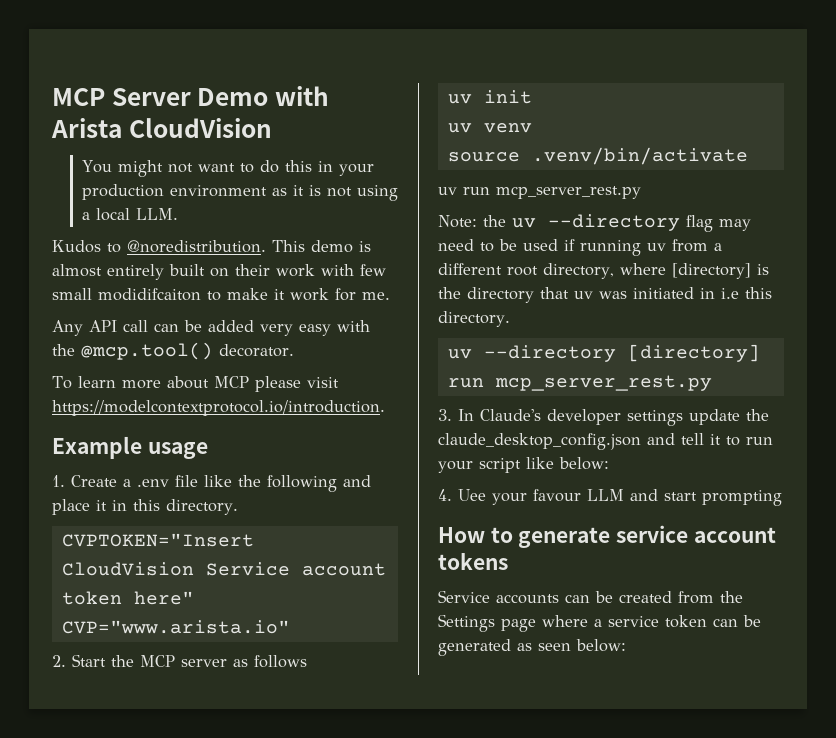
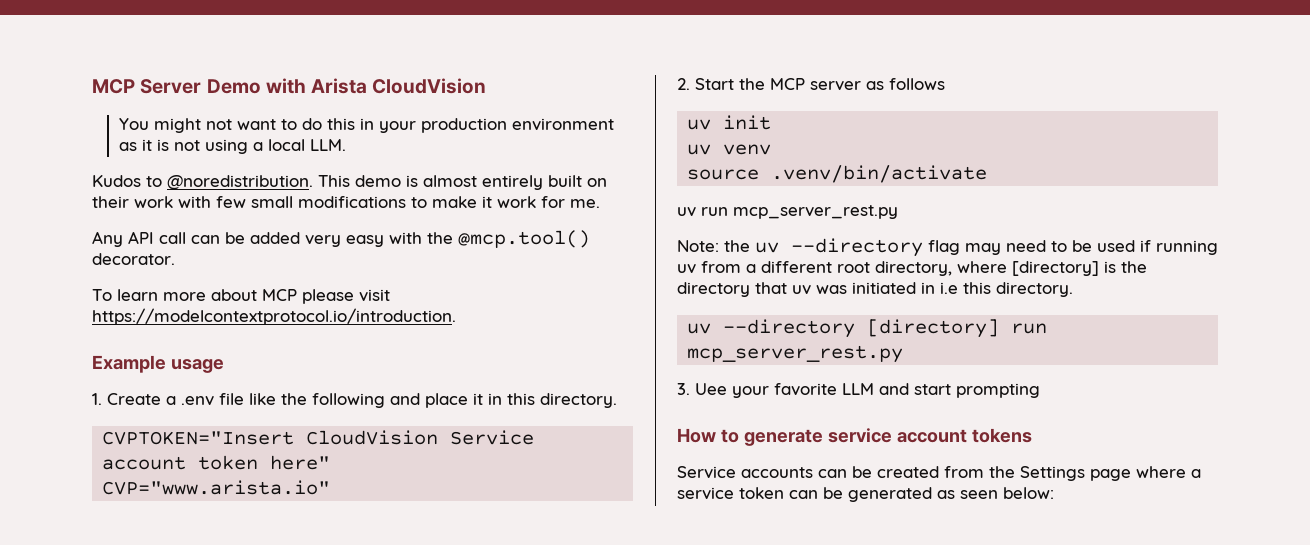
[98,288,201,301] modidifcaiton -> [298,196,406,208] modifications
[458,409,769,426] [438,433,773,450] [438,457,609,473] [438,489,452,501] In Claude's developer settings update the claude_desktop_config.json and tell it to run your script like below: // 4. -> (690, 389) none
[533,489,581,502] favour -> [774,383,837,396] favorite

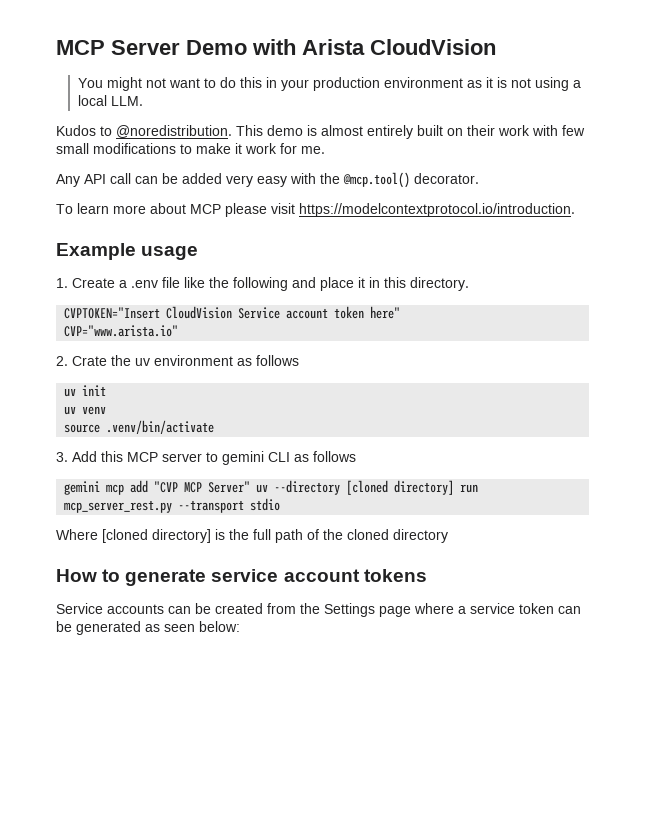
[695,78,861,91] Start the MCP server -> [72,355,233,366] Crate the uv environment
[677,205,898,219] [677,238,1218,257] [677,261,1147,276] [677,282,1073,297] [687,319,1048,338] [687,345,904,363] [677,383,1040,398] uv run mcp_server_rest.py // Note: the uv --directory flag may need to be used if running uv from a different root directory, where [directory] is the directory that uv was initiated in i.e this directory. // uv --directory [directory] run mcp_server_rest.py // 3. Uee your favorite LLM and start prompting -> [56,451,356,465] [64,480,479,495] [64,498,281,513] [56,529,448,543] 3. Add this MCP server to gemini CLI as follows // gemini mcp add "CVP MCP Server" uv --directory [cloned directory] run mcp_server_rest.py --transport stdio // Where [cloned directory] is the full path of the cloned directory

